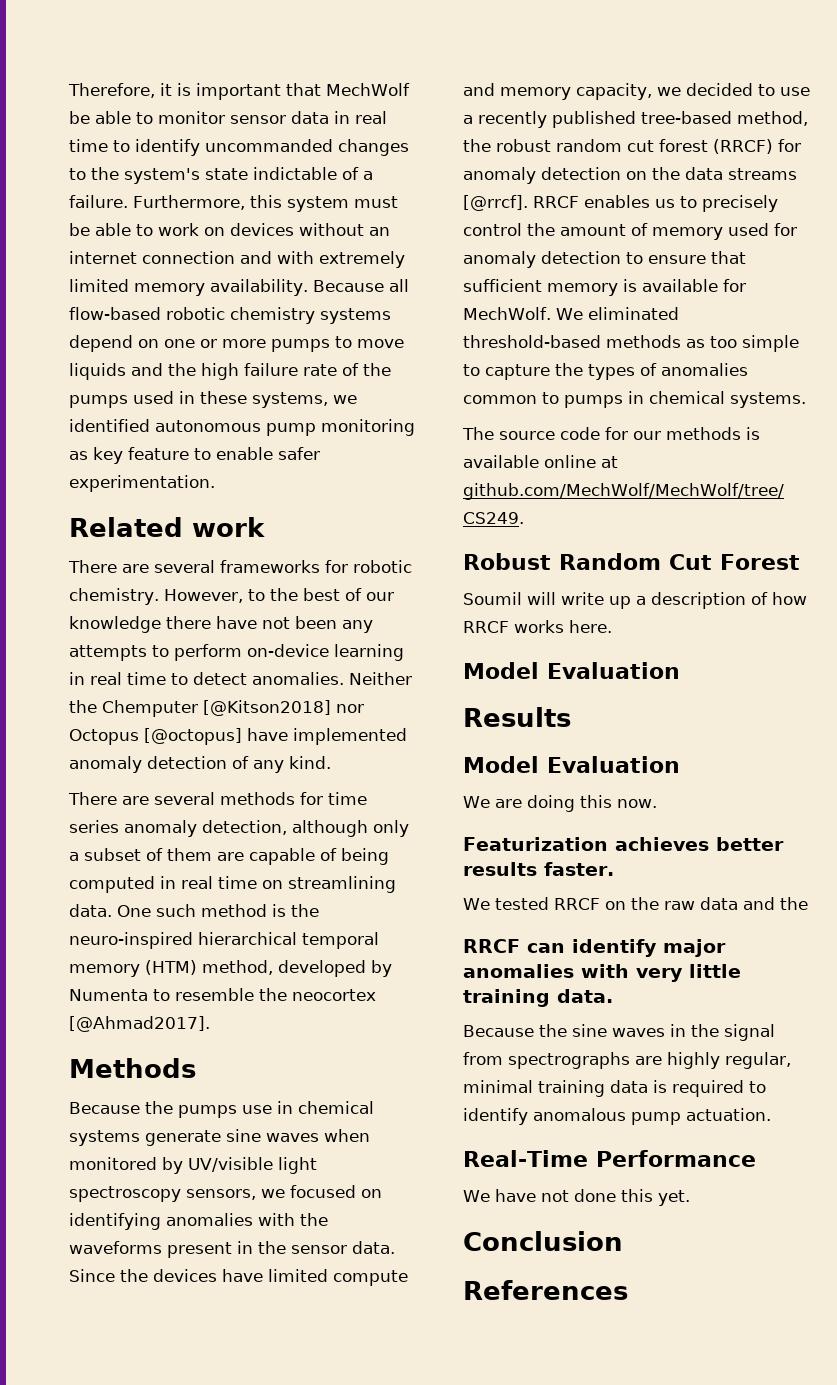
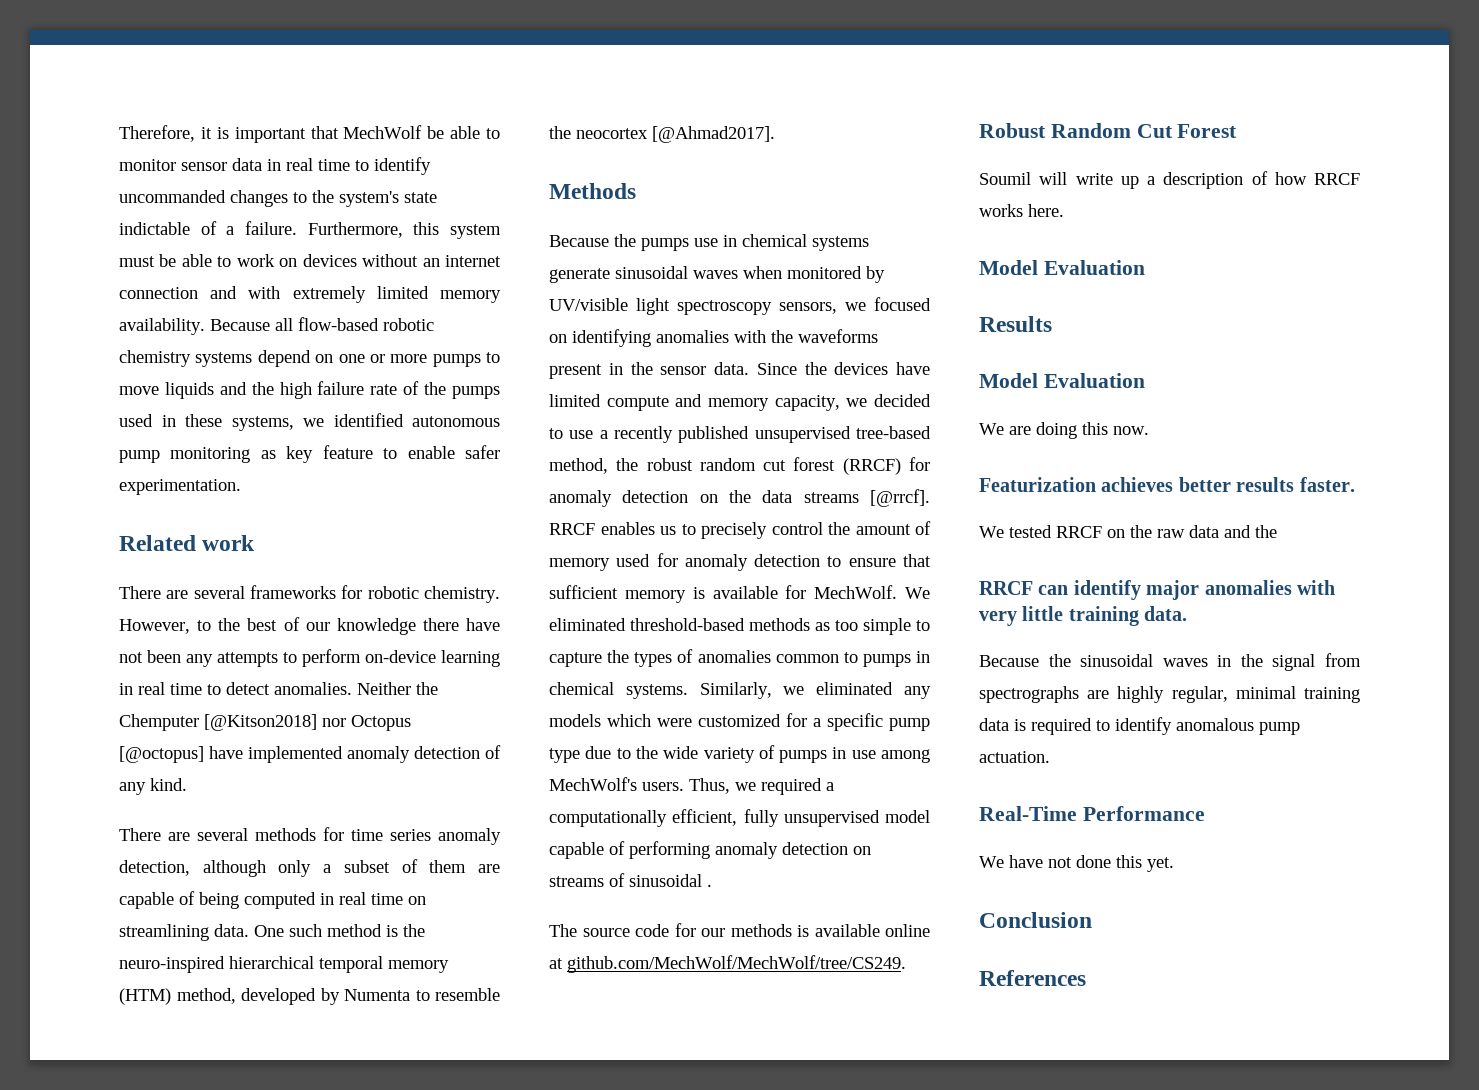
[226,1129,261,1142] sine -> [615,266,688,279] sinusoidal
(636, 119) none -> [754,426,851,443] unsupervised
(806, 400) none -> [699,682,931,699] [549,713,930,731] [549,745,930,763] [549,777,834,795] [549,809,930,827] [549,841,871,859] [549,873,712,887] Similarly, we eliminated any models which were customized for a specific pump type due to the wide variety of pumps in use among MechWolf's users. Thus, we required a computationally efficient, fully unsupervised model capable of performing anomaly detection on streams of sinusoidal .
[572,1024,607,1037] sine -> [1080,654,1154,667] sinusoidal

